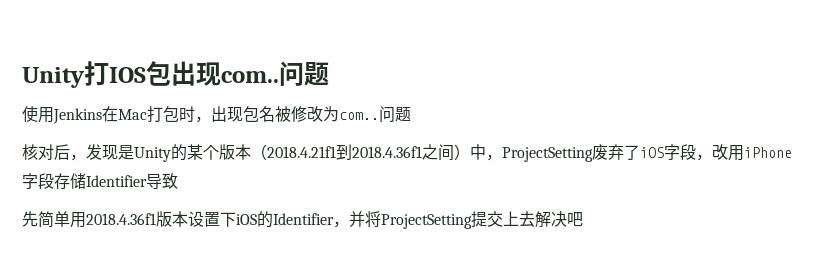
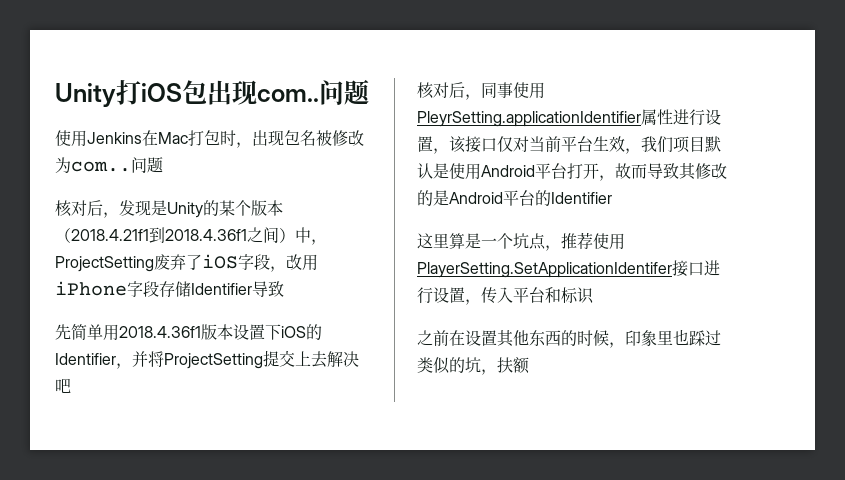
[109,67,146,83] IOS -> [141,83,182,102] iOS
(583, 219) none -> [417,82,545,100] [417,109,721,127] [417,136,721,154] [417,163,727,181] [417,190,612,206] [417,232,625,251] [417,260,720,278] [417,287,594,305] [417,329,721,348] [417,357,530,375] // 核对后，同事使用PleyrSetting.applicationIdentifier属性进行设置，该接口仅对当前平台生效，我们项目默认是使用Android平台打开，故而导致其修改的是Android平台的Identifier // 这里算是一个坑点，推荐使用PlayerSetting.SetApplicationIdentifer接口进行设置，传入平台和标识 // 之前在设置其他东西的时候，印象里也踩过类似的坑，扶额

